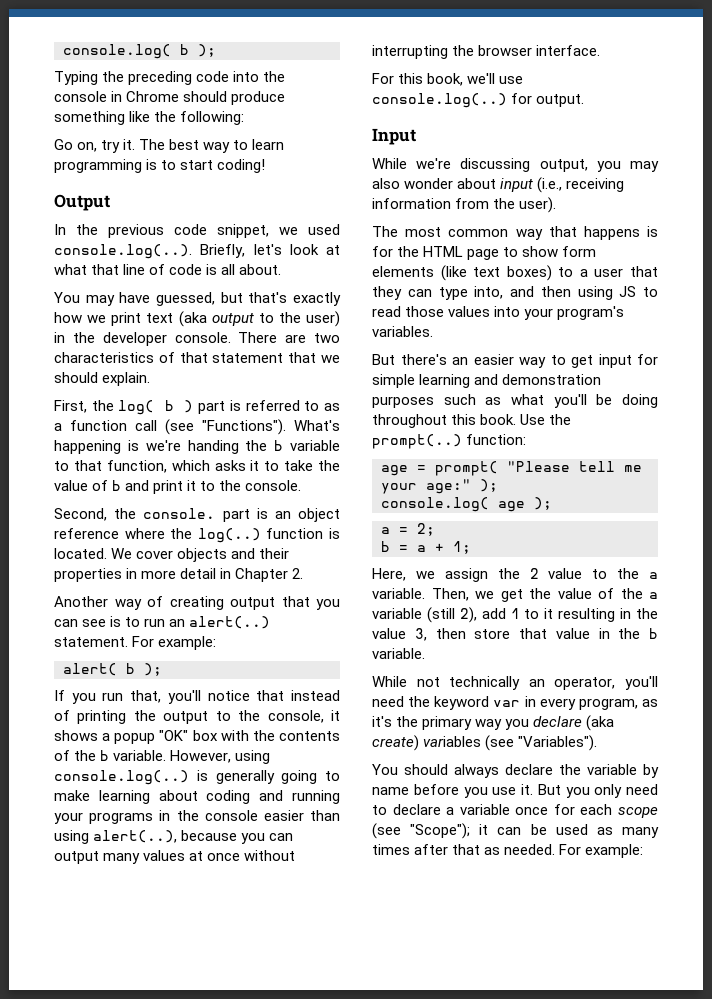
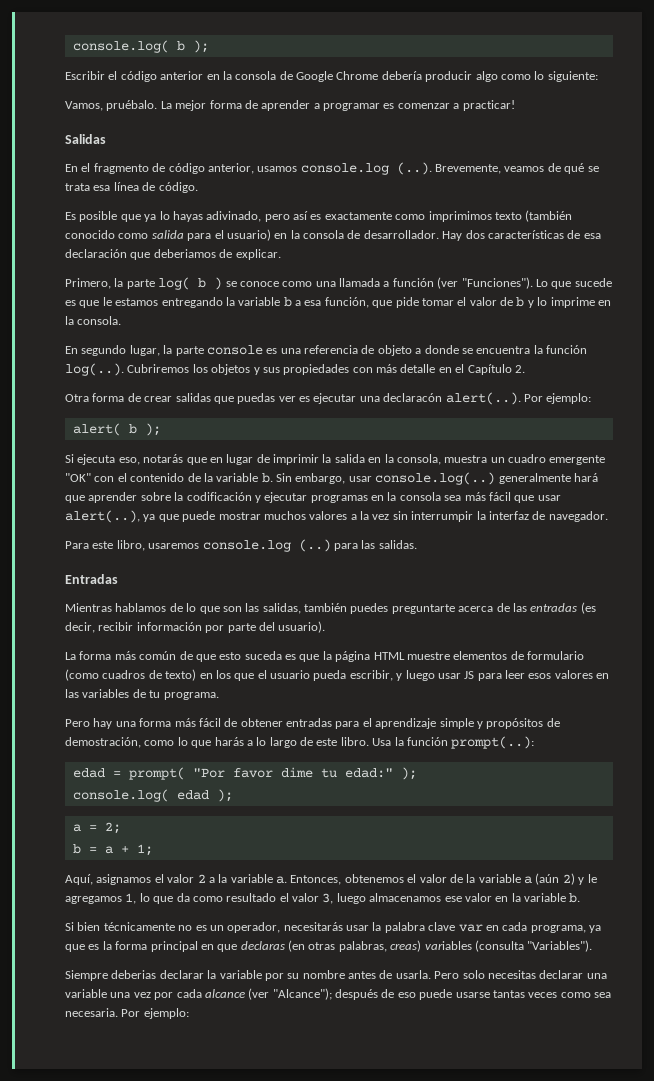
[54,71,286,85] [54,91,286,105] [54,111,245,125] [54,139,285,153] [54,159,266,173] [54,194,110,211] [54,224,340,238] [54,244,340,259] [54,264,282,275] [54,292,341,306] [54,311,340,327] [54,332,340,346] [54,352,341,363] [54,372,151,386] [54,400,340,415] [54,419,340,435] [54,440,340,454] [54,460,340,473] [54,480,302,494] [54,508,340,522] [54,528,340,543] [54,548,290,562] [54,568,304,582] [54,596,340,610] [54,616,271,629] [54,636,217,650] [63,663,162,676] [54,690,341,704] [54,710,340,724] [54,730,340,744] [54,750,271,764] [54,770,340,785] [54,790,340,804] [54,810,340,824] [54,830,294,844] [54,850,296,864] [372,45,601,59] [372,73,524,86] [372,93,585,108] [372,128,416,145] [372,158,659,172] [372,177,625,193] [372,197,557,213] [372,226,658,240] [372,246,597,260] [372,265,658,281] [372,286,658,300] [372,306,625,320] [372,326,433,337] [372,354,658,368] [372,374,602,388] [372,394,658,408] [372,414,572,428] [372,434,527,449] [381,461,642,476] [381,479,471,494] Typing the preceding code into the console in Chrome should produce something like the following: // Go on, try it. The best way to learn programming is to start coding! // Output // In the previous code snippet, we used console.log(..). Briefly, let's look at what that line of code is all about. // You may have guessed, but that's exactly how we print text (aka output to the user) in the developer console. There are two characteristics of that statement that we should explain. // First, the log( b ) part is referred to as a function call (see "Functions"). What's happening is we're handing the b variable to that function, which asks it to take the value of b and print it to the console. // Second, the console. part is an object reference where the log(..) function is located. We cover objects and their properties in more detail in Chapter 2. // Another way of creating output that you can see is to run an alert(..) statement. For example: // alert( b ); // If you run that, you'll notice that instead of printing the output to the console, it shows a popup "OK" box with the contents of the b variable. However, using console.log(..) is generally going to make learning about coding and running your programs in the console easier than using alert(..), because you can output many values at once without interrupting the browser interface. // For this book, we'll use console.log(..) for output. // Input // While we're discussing output, you may also wonder about input (i.e., receiving information from the user). // The most common way that happens is for the HTML page to show form elements (like text boxes) to a user that they can type into, and then using JS to read those values into your program's variables. // But there's an easier way to get input for simple learning and demonstration purposes such as what you'll be doing throughout this book. Use the prompt(..) function: // age = prompt( "Please tell me your age:" -> [65,71,598,82] [65,100,515,111] [65,134,106,144] [65,162,599,175] [65,182,198,193] [65,210,573,222] [65,229,601,241] [65,249,281,260] [65,277,612,290] [65,297,611,308] [65,316,122,325] [65,345,587,356] [65,363,525,376] [65,392,592,405] [72,423,161,436] [65,454,606,465] [65,472,598,485] [65,492,561,503] [65,510,608,523] [65,539,417,552] [65,574,118,584] [65,602,596,614] [65,621,326,633] [65,651,584,662] [65,669,610,681] [65,689,219,700] [65,718,560,729] [65,736,535,749] [72,767,393,780] Escribir el código anterior en la consola de Google Chrome debería producir algo como lo siguiente: // Vamos, pruébalo. La mejor forma de aprender a programar es comenzar a practicar! // Salidas // En el fragmento de código anterior, usamos console.log (..). Brevemente, veamos de qué se trata esa línea de código. // Es posible que ya lo hayas adivinado, pero así es exactamente como imprimimos texto (también conocido como salida para el usuario) en la consola de desarrollador. Hay dos características de esa declaración que deberiamos de explicar. // Primero, la parte log( b ) se conoce como una llamada a función (ver "Funciones"). Lo que sucede es que le estamos entregando la variable b a esa función, que pide tomar el valor de b y lo imprime en la consola. // En segundo lugar, la parte console es una referencia de objeto a donde se encuentra la función log(..). Cubriremos los objetos y sus propiedades con más detalle en el Capítulo 2. // Otra forma de crear salidas que puedas ver es ejecutar una declaracón alert(..). Por ejemplo: // alert( b ); // Si ejecuta eso, notarás que en lugar de imprimir la salida en la consola, muestra un cuadro emergente "OK" con el contenido de la variable b. Sin embargo, usar console.log(..) generalmente hará que aprender sobre la codificación y ejecutar programas en la consola sea más fácil que usar alert(..), ya que puede mostrar muchos valores a la vez sin interrumpir la interfaz de navegador. // Para este libro, usaremos console.log (..) para las salidas. // Entradas // Mientras hablamos de lo que son las salidas, también puedes preguntarte acerca de las entradas (es decir, recibir información por parte del usuario). // La forma más común de que esto suceda es que la página HTML muestre elementos de formulario (como cuadros de texto) en los que el usuario pueda escribir, y luego usar JS para leer esos valores en las variables de tu programa. // Pero hay una forma más fácil de obtener entradas para el aprendizaje simple y propósitos de demostración, como lo que harás a lo largo de este libro. Usa la función prompt(..): // edad = prompt( "Por favor dime tu edad:"
[498,501,525,512] age -> [176,790,209,800] edad
[372,568,658,582] [372,588,658,602] [372,607,658,623] [372,628,658,641] [372,648,425,659] [372,676,658,690] [372,696,658,710] [372,715,615,731] [372,735,598,751] [372,764,659,778] [372,784,658,798] [372,804,659,818] [372,823,659,839] [372,844,644,858] Here, we assign the 2 value to the a variable. Then, we get the value of the a variable (still 2), add 1 to it resulting in the value 3, then store that value in the b variable. // While not technically an operator, you'll need the keyword var in every program, as it's the primary way you declare (aka create) variables (see "Variables"). // You should always declare the variable by name before you use it. But you only need to declare a variable once for each scope (see "Scope"); it can be used as many times after that as needed. For example: -> [65,873,597,885] [65,893,581,904] [65,922,601,933] [65,940,593,952] [65,970,607,981] [65,988,611,1000] [65,1008,189,1019] Aquí, asignamos el valor 2 a la variable a. Entonces, obtenemos el valor de la variable a (aún 2) y le agregamos 1, lo que da como resultado el valor 3, luego almacenamos ese valor en la variable b. // Si bien técnicamente no es un operador, necesitarás usar la palabra clave var en cada programa, ya que es la forma principal en que declaras (en otras palabras, creas) variables (consulta "Variables"). // Siempre deberias declarar la variable por su nombre antes de usarla. Pero solo necesitas declarar una variable una vez por cada alcance (ver "Alcance"); después de eso puede usarse tantas veces como sea necesaria. Por ejemplo:

